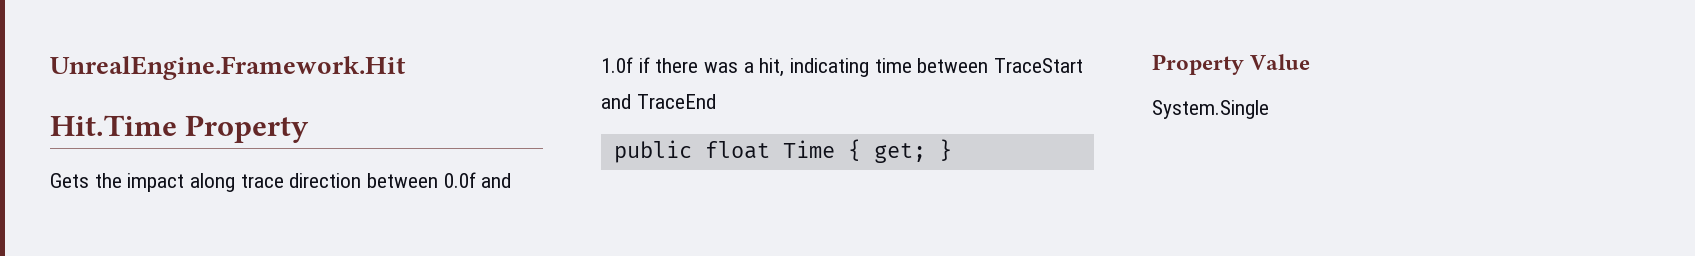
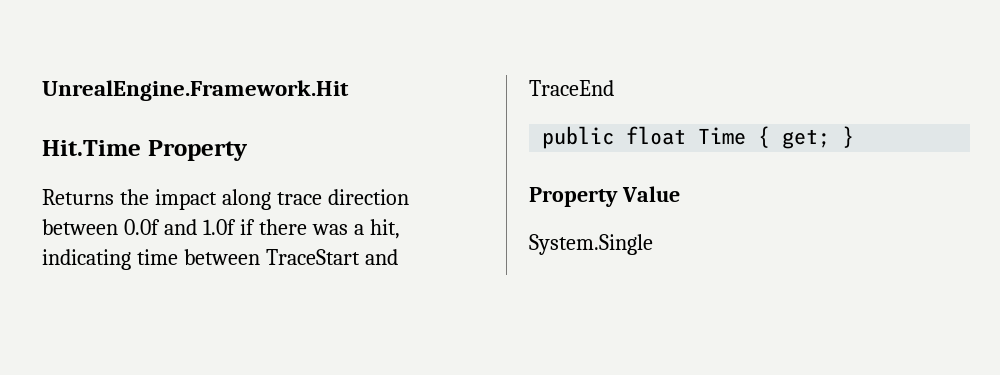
[50,173,89,188] Gets -> [42,189,114,205] Returns

